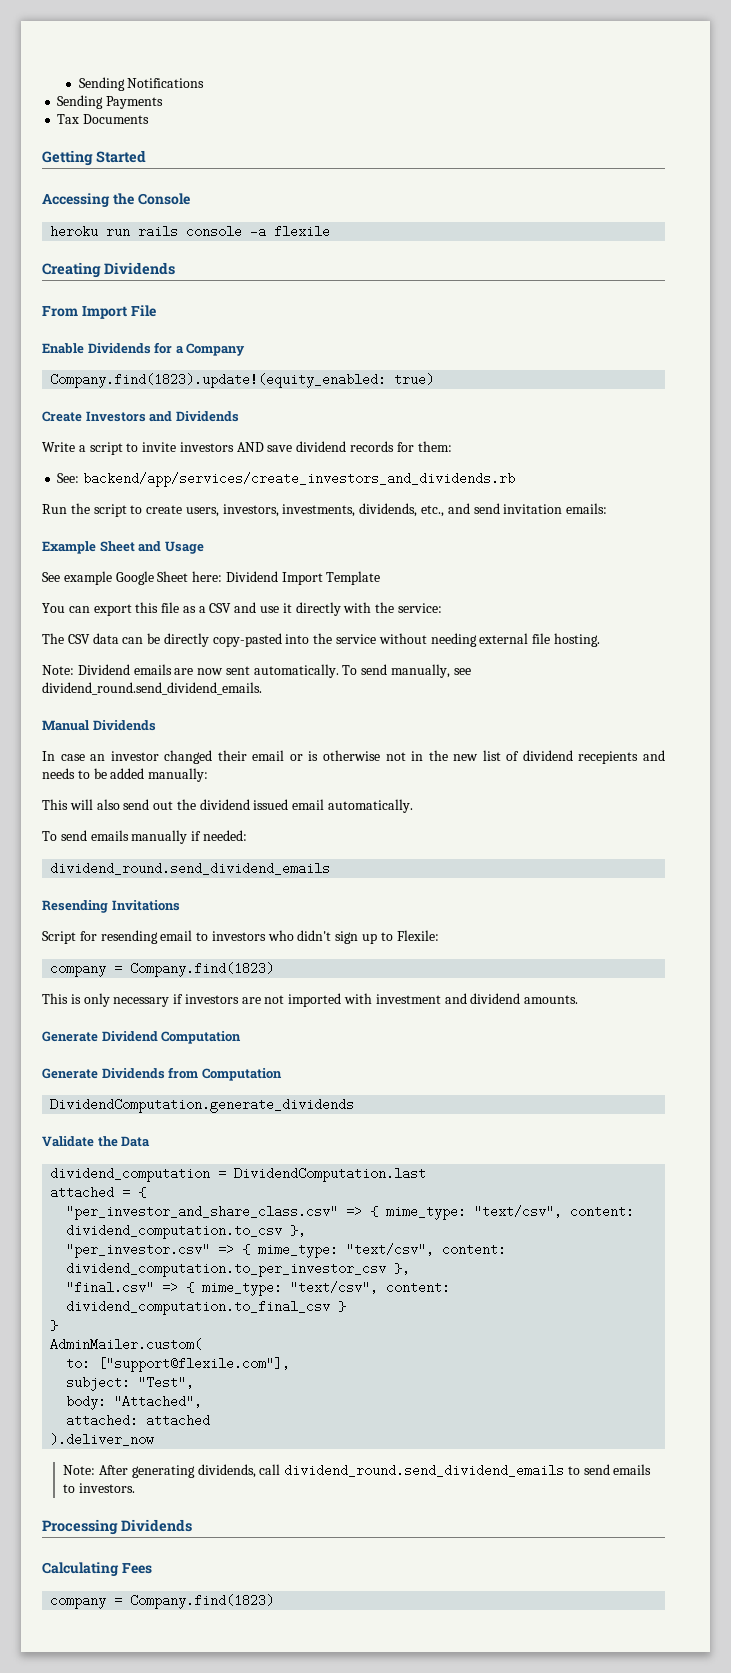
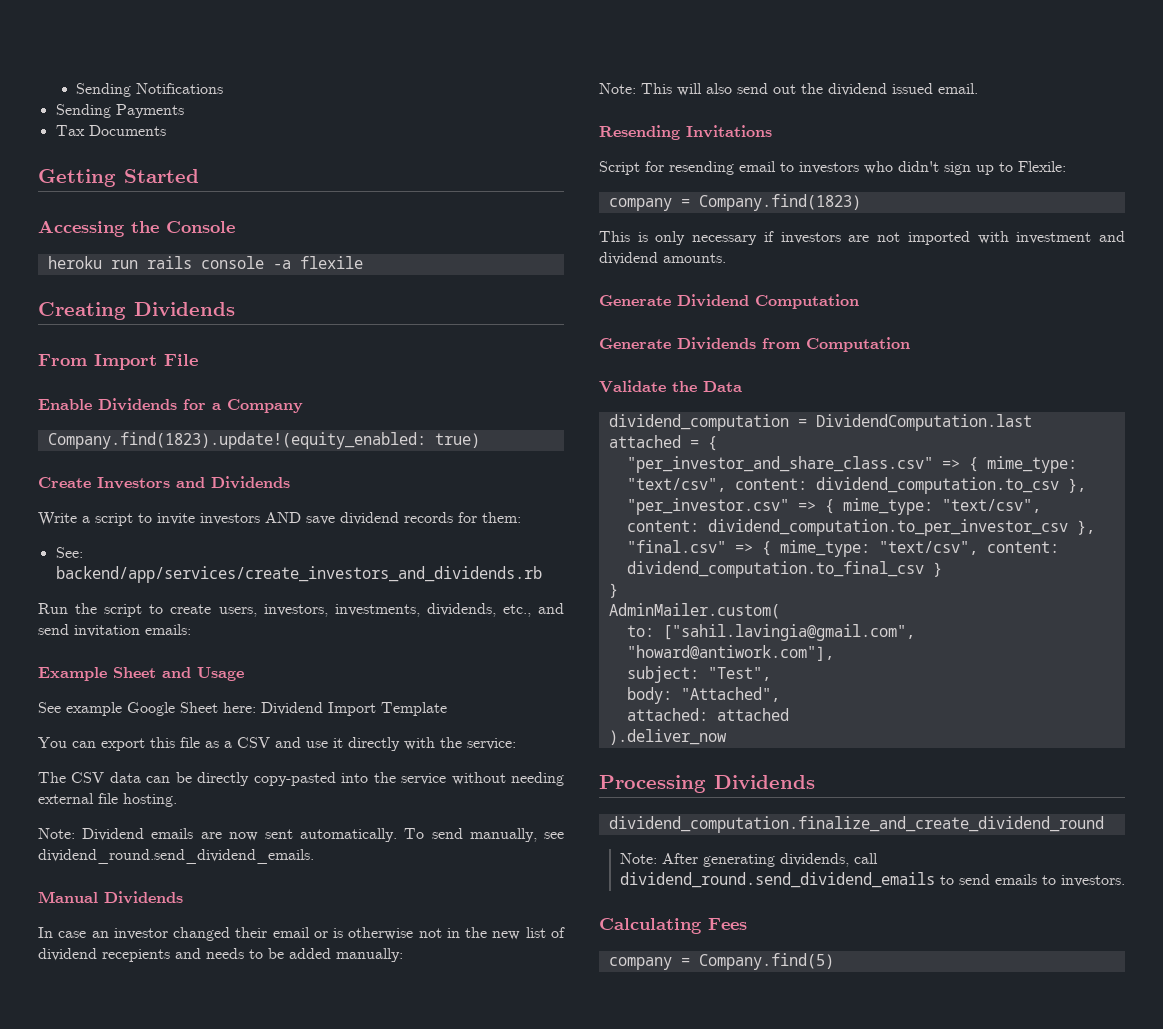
(209, 775) none -> [599,83,636,94] Note:
[292,799,414,813] [42,830,247,844] [50,862,331,875] email automatically. // To send emails manually if needed: // dividend_round.send_dividend_emails -> [938,83,978,94] email.
[50,1098,355,1113] // DividendComputation.generate_dividends -> (910, 344) none
[98,1357,291,1372] ["support@flexile.com"], -> [662,624,915,641] [626,645,834,661] ["sahil.lavingia@gmail.com", "howard@antiwork.com"],
(155, 1439) none -> [599,775,815,793] [608,816,1104,833] // Processing Dividends // dividend_computation.finalize_and_create_dividend_round
[42,1519,192,1535] // Processing Dividends -> (1125, 881) none
[130,1594,275,1609] Company.find(1823) -> [698,953,834,970] Company.find(5)

